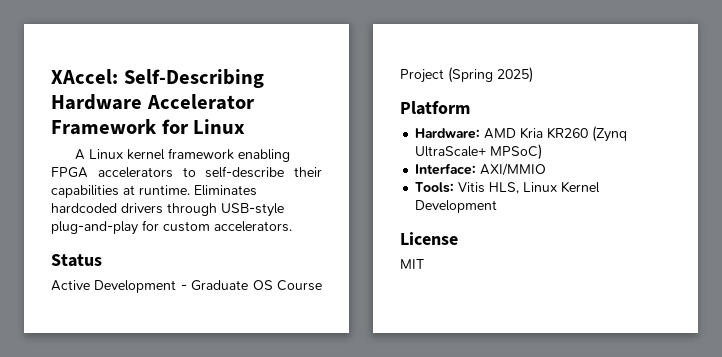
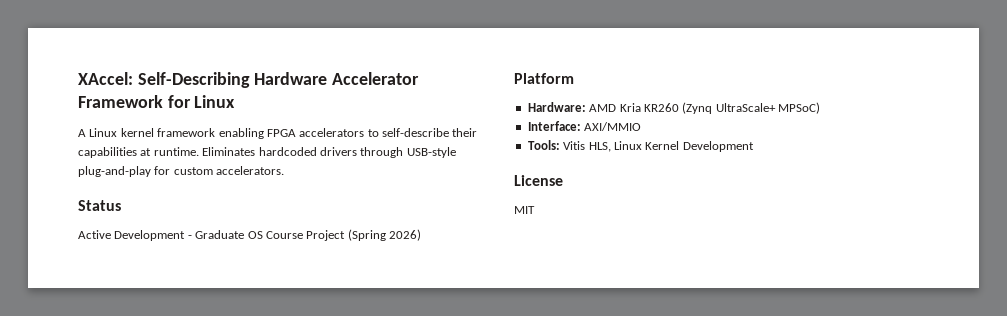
[497,67,533,83] 2025) -> [389,229,421,241] 2026)

